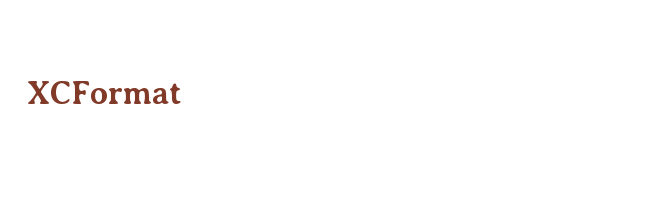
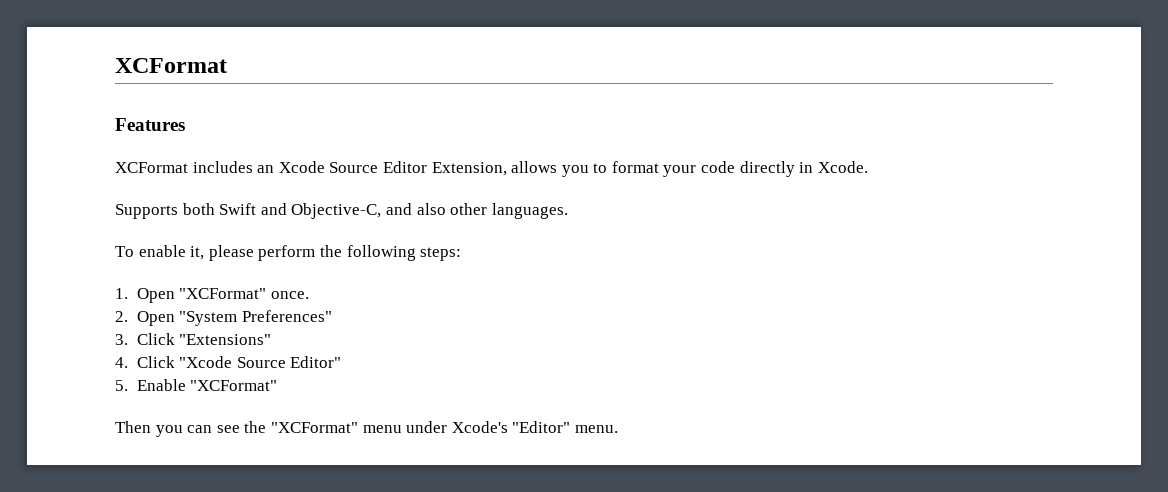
[27,81,182,104] XCFormat -> [115,58,227,73] [115,118,185,131] [115,161,868,177] [115,203,568,219] [115,245,462,261] [115,288,309,303] [115,310,332,326] [115,333,272,345] [115,356,342,368] [115,379,278,391] [115,421,618,437] XCFormat // Features // XCFormat includes an Xcode Source Editor Extension, allows you to format your code directly in Xcode. // Supports both Swift and Objective-C, and also other languages. // To enable it, please perform the following steps: // 1. Open "XCFormat" once. // 2. Open "System Preferences" // 3. Click "Extensions" // 4. Click "Xcode Source Editor" // 5. Enable "XCFormat" // Then you can see the "XCFormat" menu under Xcode's "Editor" menu.

